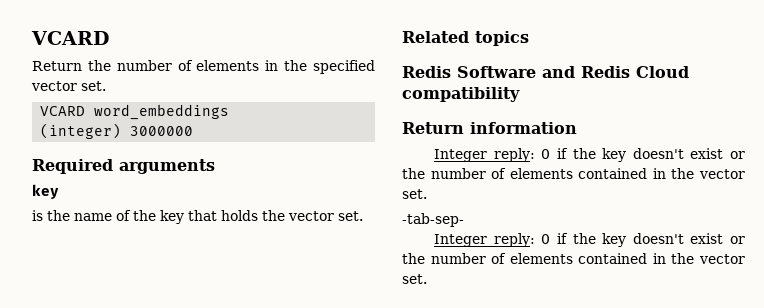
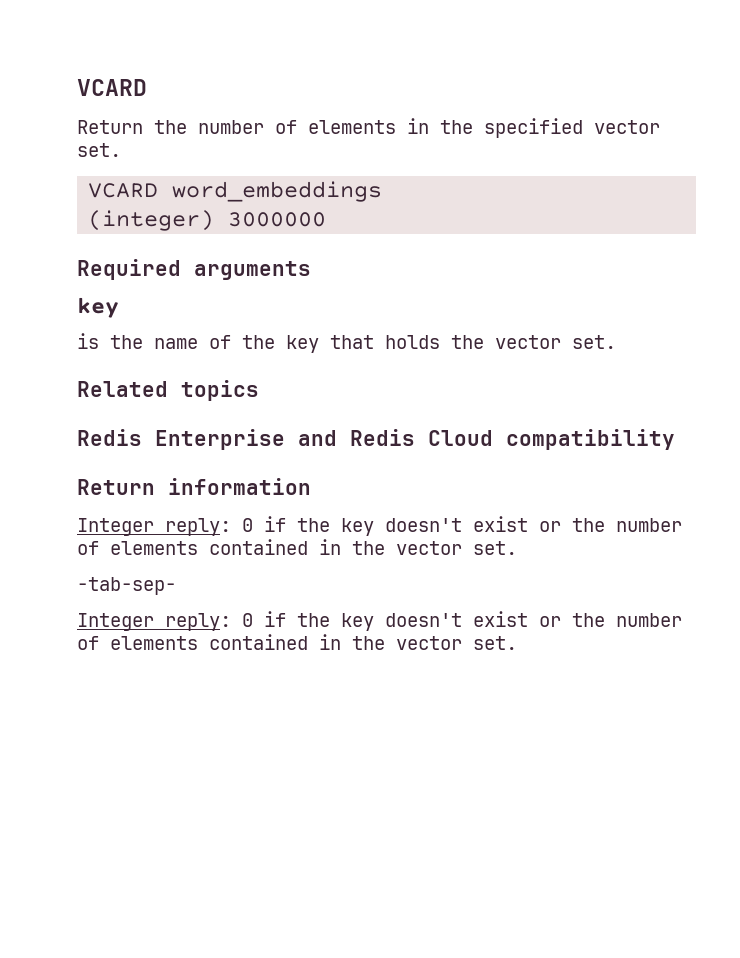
[457,66,536,78] Software -> [155,429,285,450] Enterprise

